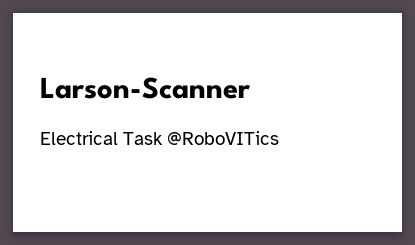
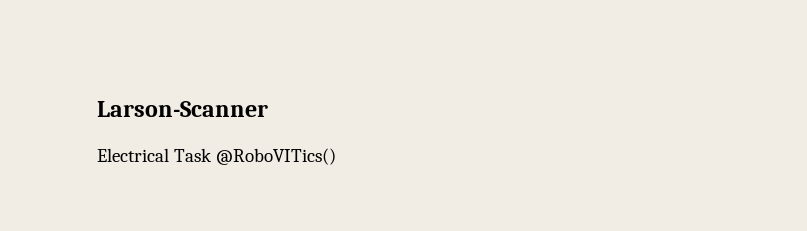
[167,131,280,145] @RoboVITics -> [216,148,337,165] @RoboVITics()

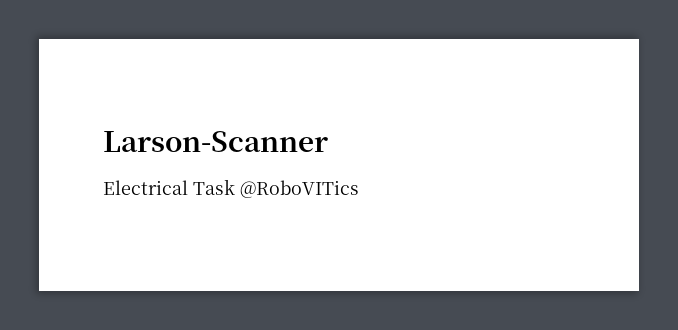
[216,148,337,165] @RoboVITics() -> [240,180,359,198] @RoboVITics

